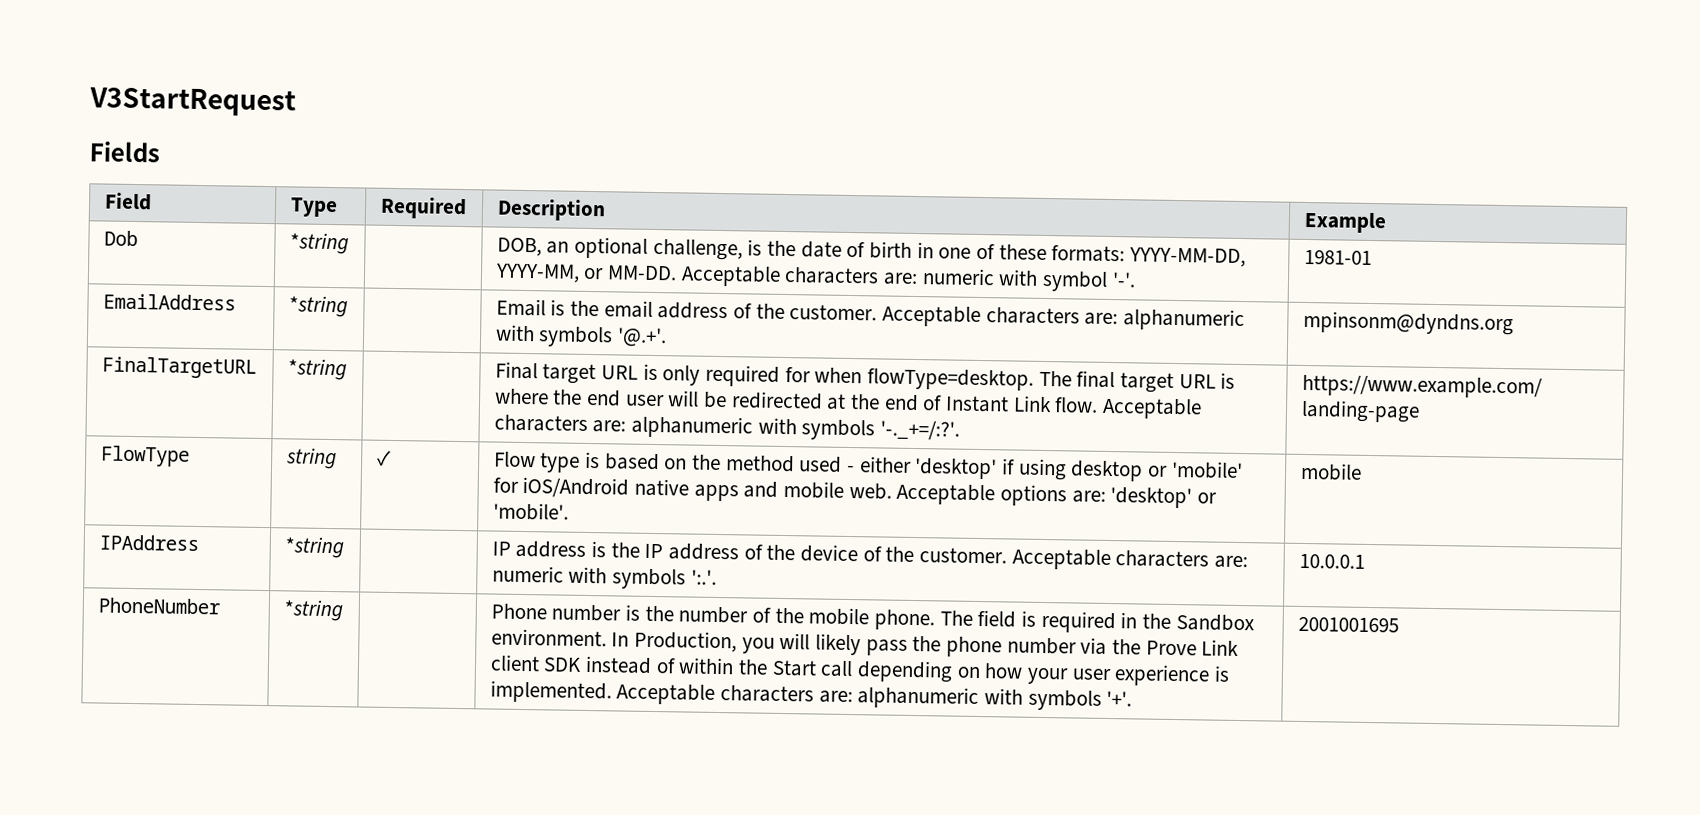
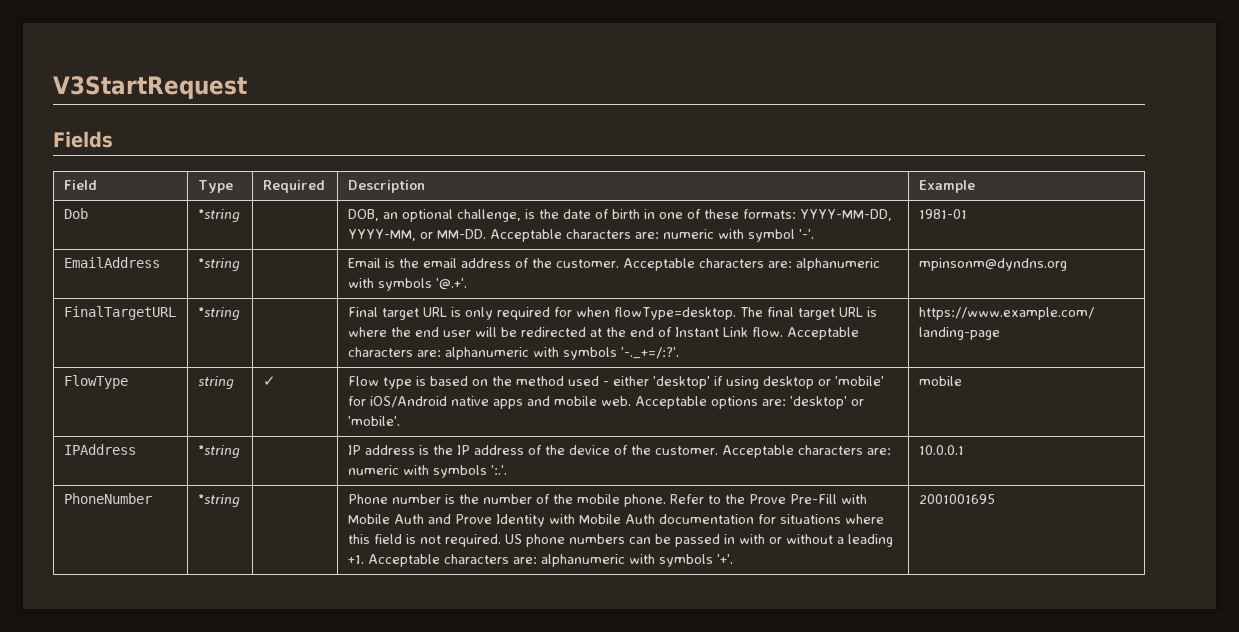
[939,609,1255,634] [490,628,1240,658] [489,654,1230,687] [489,680,612,704] The field is required in the Sandbox environment. In Production, you will likely pass the phone number via the Prove Link client SDK instead of within the Start call depending on how your user experience is implemented. -> [669,494,867,504] [347,514,884,527] [347,534,893,547] [347,555,364,564] Refer to the Prove Pre-Fill with Mobile Auth and Prove Identity with Mobile Auth documentation for situations where this field is not required. US phone numbers can be passed in with or without a leading +1.

